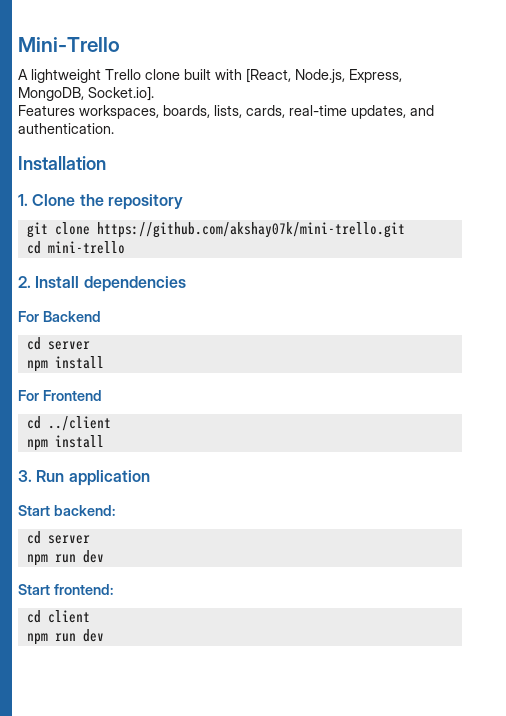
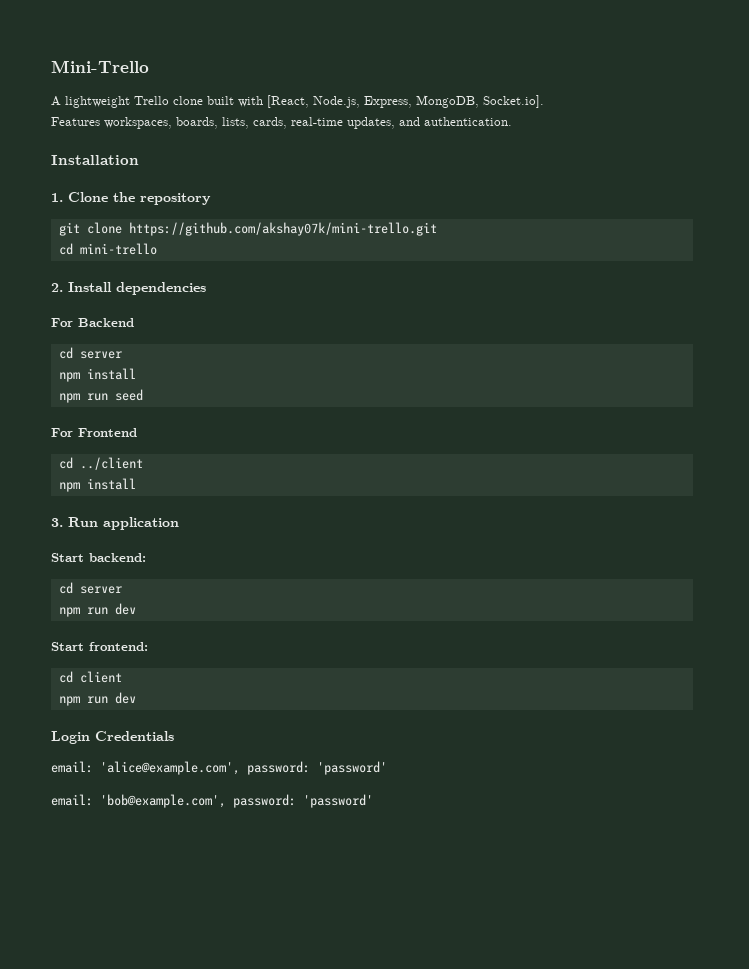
(104, 362) none -> [58,389,143,403] // npm run seed
(104, 635) none -> [51,731,174,744] [51,761,387,775] [51,794,373,808] // Login Credentials // email: 'alice@example.com', password: 'password' // email: 'bob@example.com', password: 'password'

